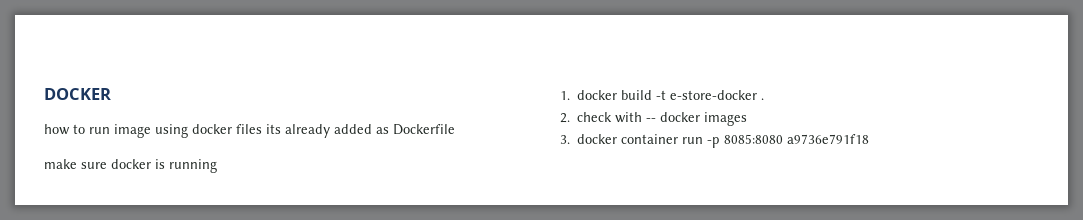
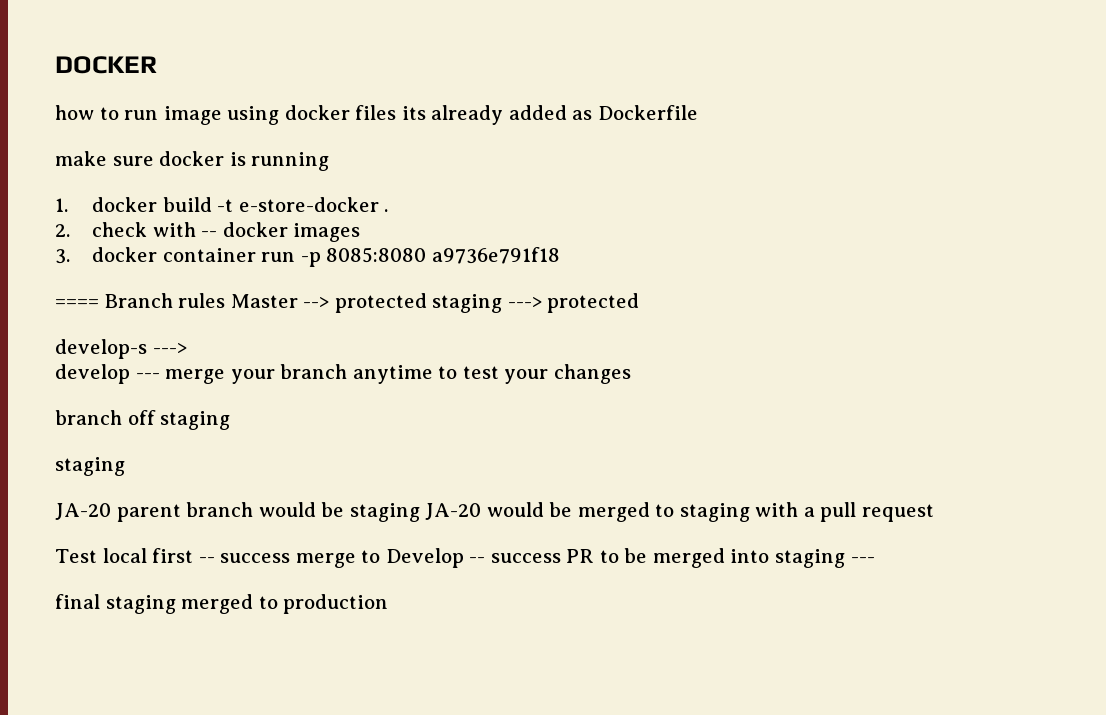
(870, 139) none -> [55,293,640,313] [55,339,187,359] [55,364,631,384] [55,410,231,430] [55,457,125,476] [55,502,935,522] [55,548,875,568] [55,594,389,614] // ==== Branch rules Master --> protected staging ---> protected // develop-s ---> // develop --- merge your branch anytime to test your changes // branch off staging // staging // JA-20 parent branch would be staging JA-20 would be merged to staging with a pull request // Test local first -- success merge to Develop -- success PR to be merged into staging --- // final staging merged to production

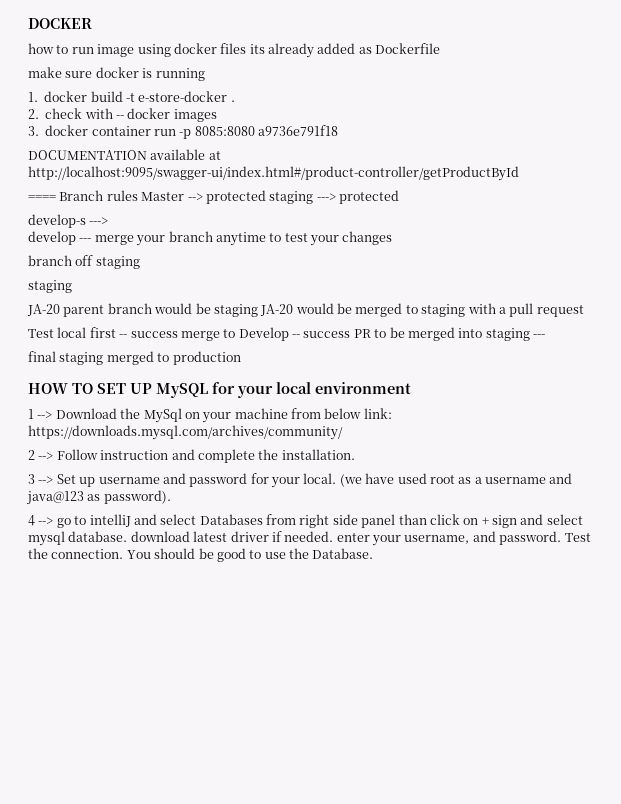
(560, 255) none -> [28,149,221,160] [28,166,519,181] // DOCUMENTATION available at http://localhost:9095/swagger-ui/index.html#/product-controller/getProductById
(389, 604) none -> [28,382,411,398] [28,408,392,423] [28,425,343,440] [28,449,355,463] [28,473,573,488] [27,490,171,505] [28,514,583,528] [28,531,591,546] [28,548,374,562] // HOW TO SET UP MySQL for your local environment // 1 --> Download the MySql on your machine from below link: https://downloads.mysql.com/archives/community/ // 2 --> Follow instruction and complete the installation. // 3 --> Set up username and password for your local. (we have used root as a username and java@123 as password). // 4 --> go to intelliJ and select Databases from right side panel than click on + sign and select mysql database. download latest driver if needed. enter your username, and password. Test the connection. You should be good to use the Database.

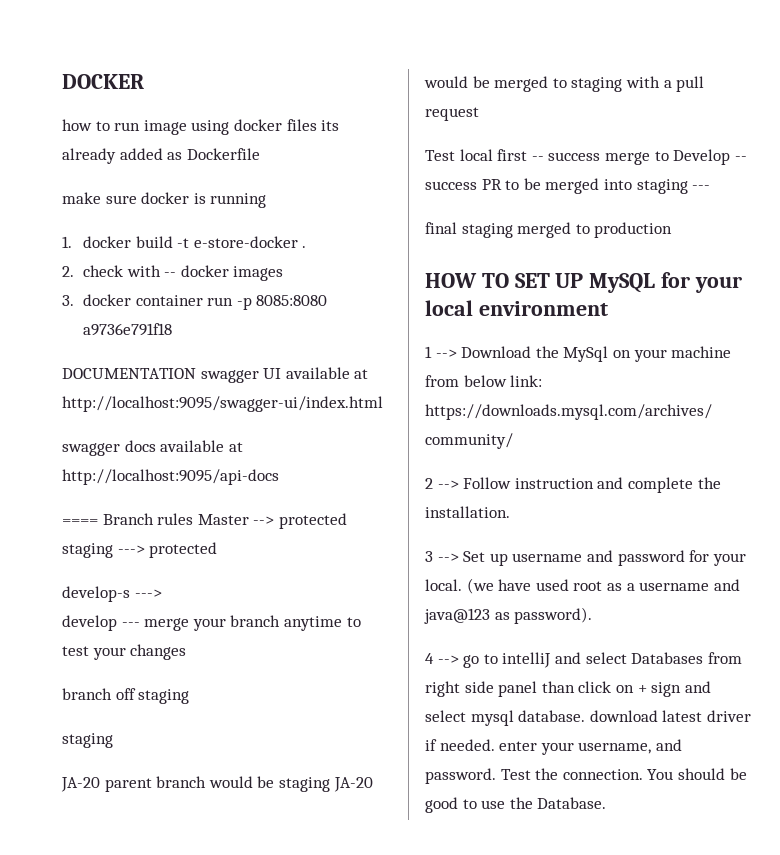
[150,149,221,160] [28,166,519,181] available at http://localhost:9095/swagger-ui/index.html#/product-controller/getProductById -> [200,367,369,383] [62,396,383,412] [62,440,243,456] [62,469,279,485] swagger UI available at http://localhost:9095/swagger-ui/index.html // swagger docs available at http://localhost:9095/api-docs

